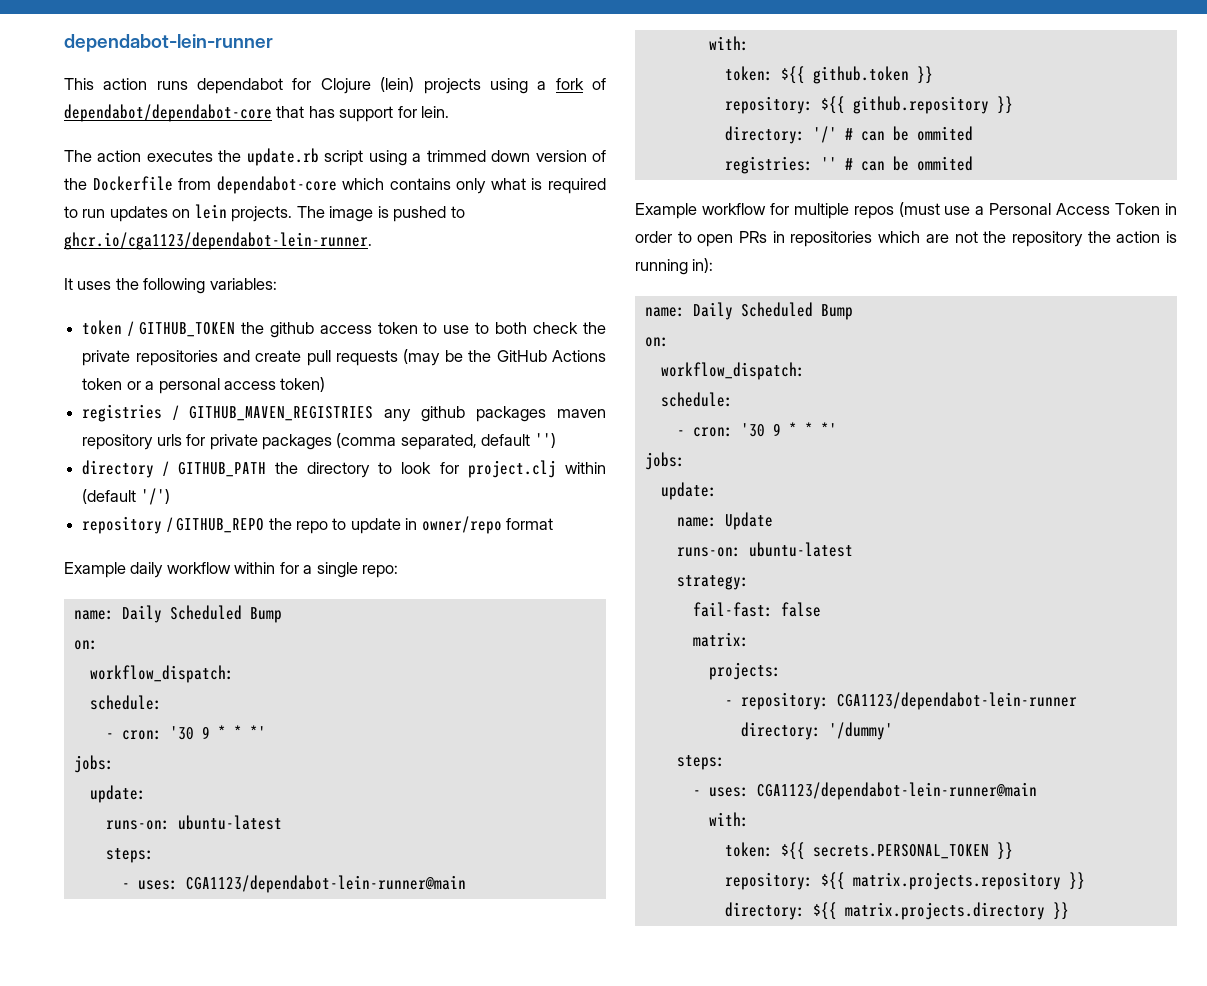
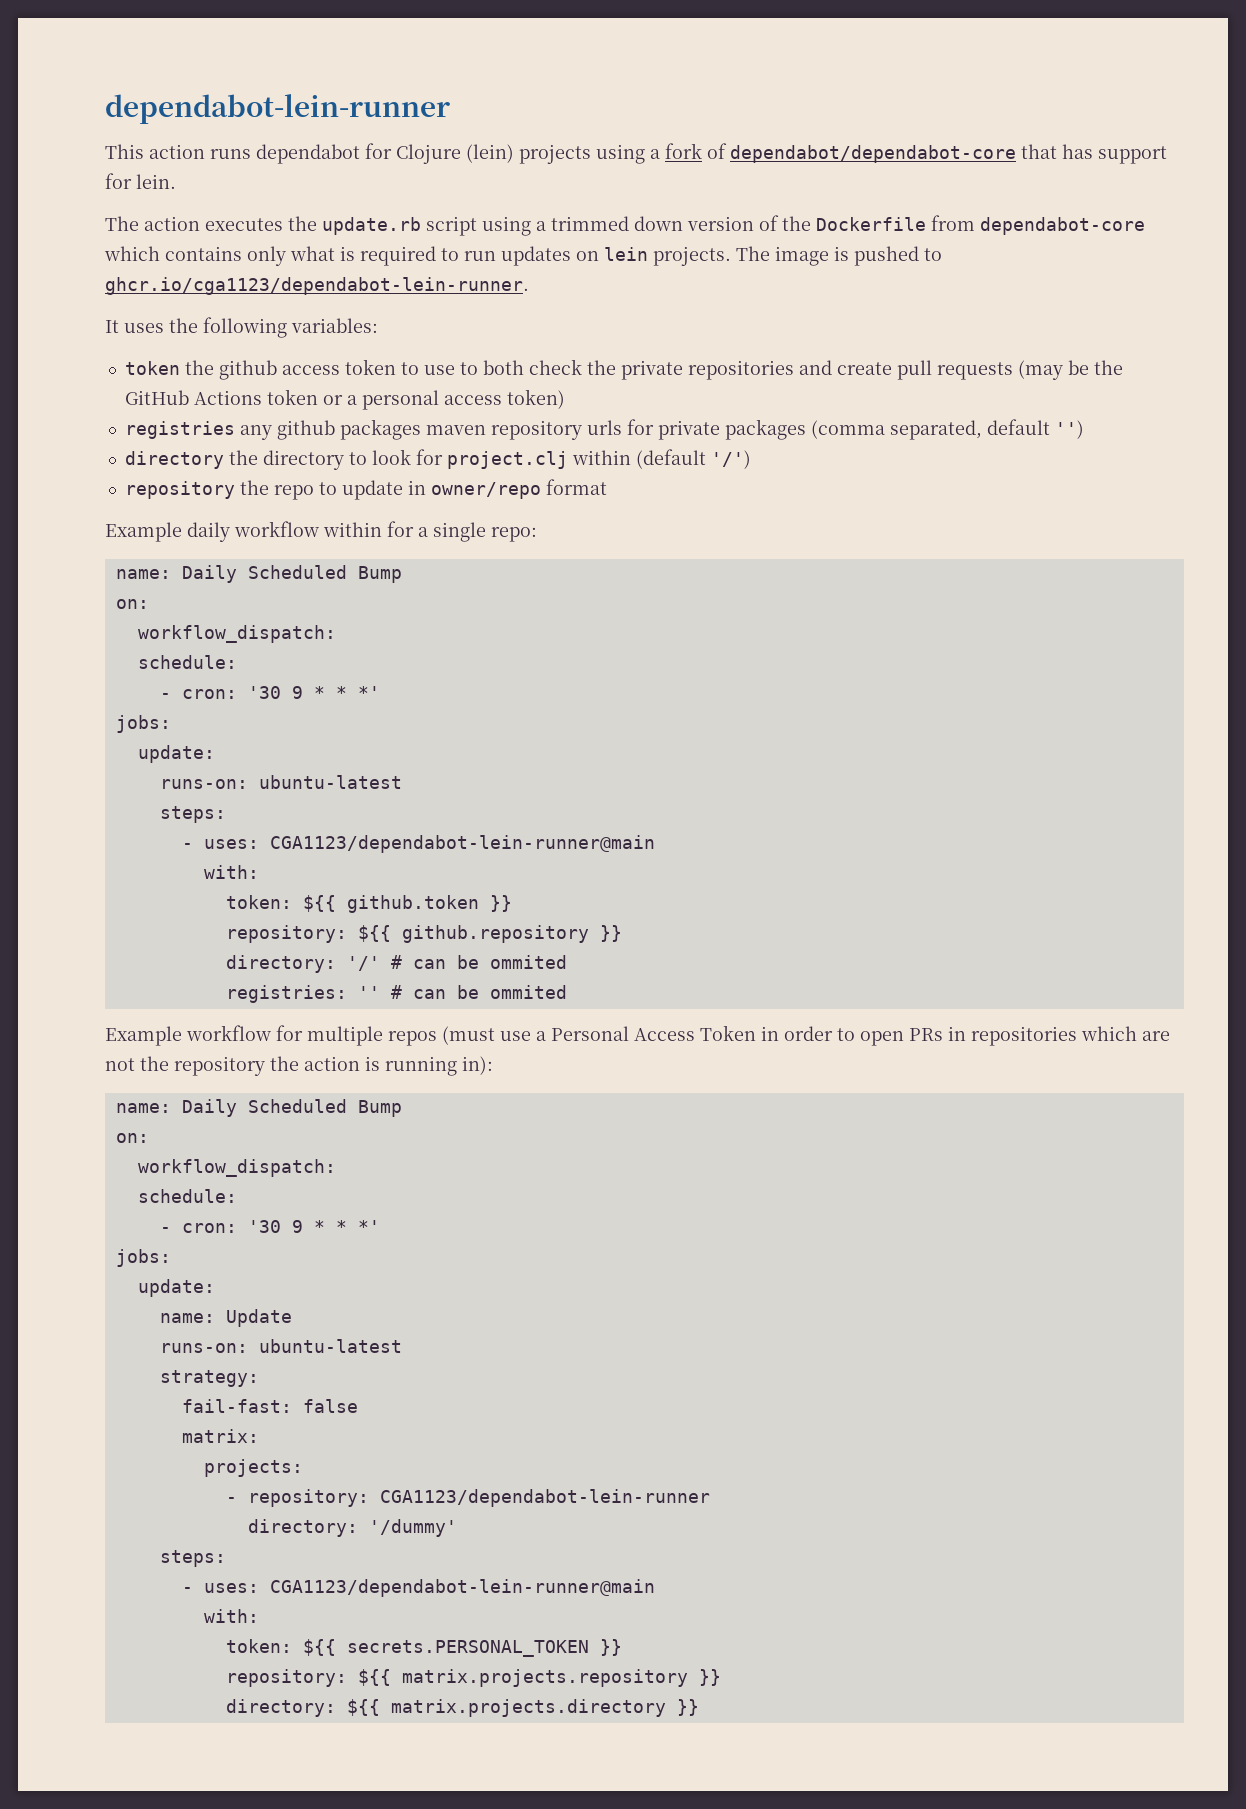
[128,321,235,337] / GITHUB_TOKEN -> (180, 368) none
[173,405,374,421] / GITHUB_MAVEN_REGISTRIES -> (235, 430) none
[163,461,266,477] / GITHUB_PATH -> (224, 460) none
[166,517,265,533] / GITHUB_REPO -> (235, 490) none

